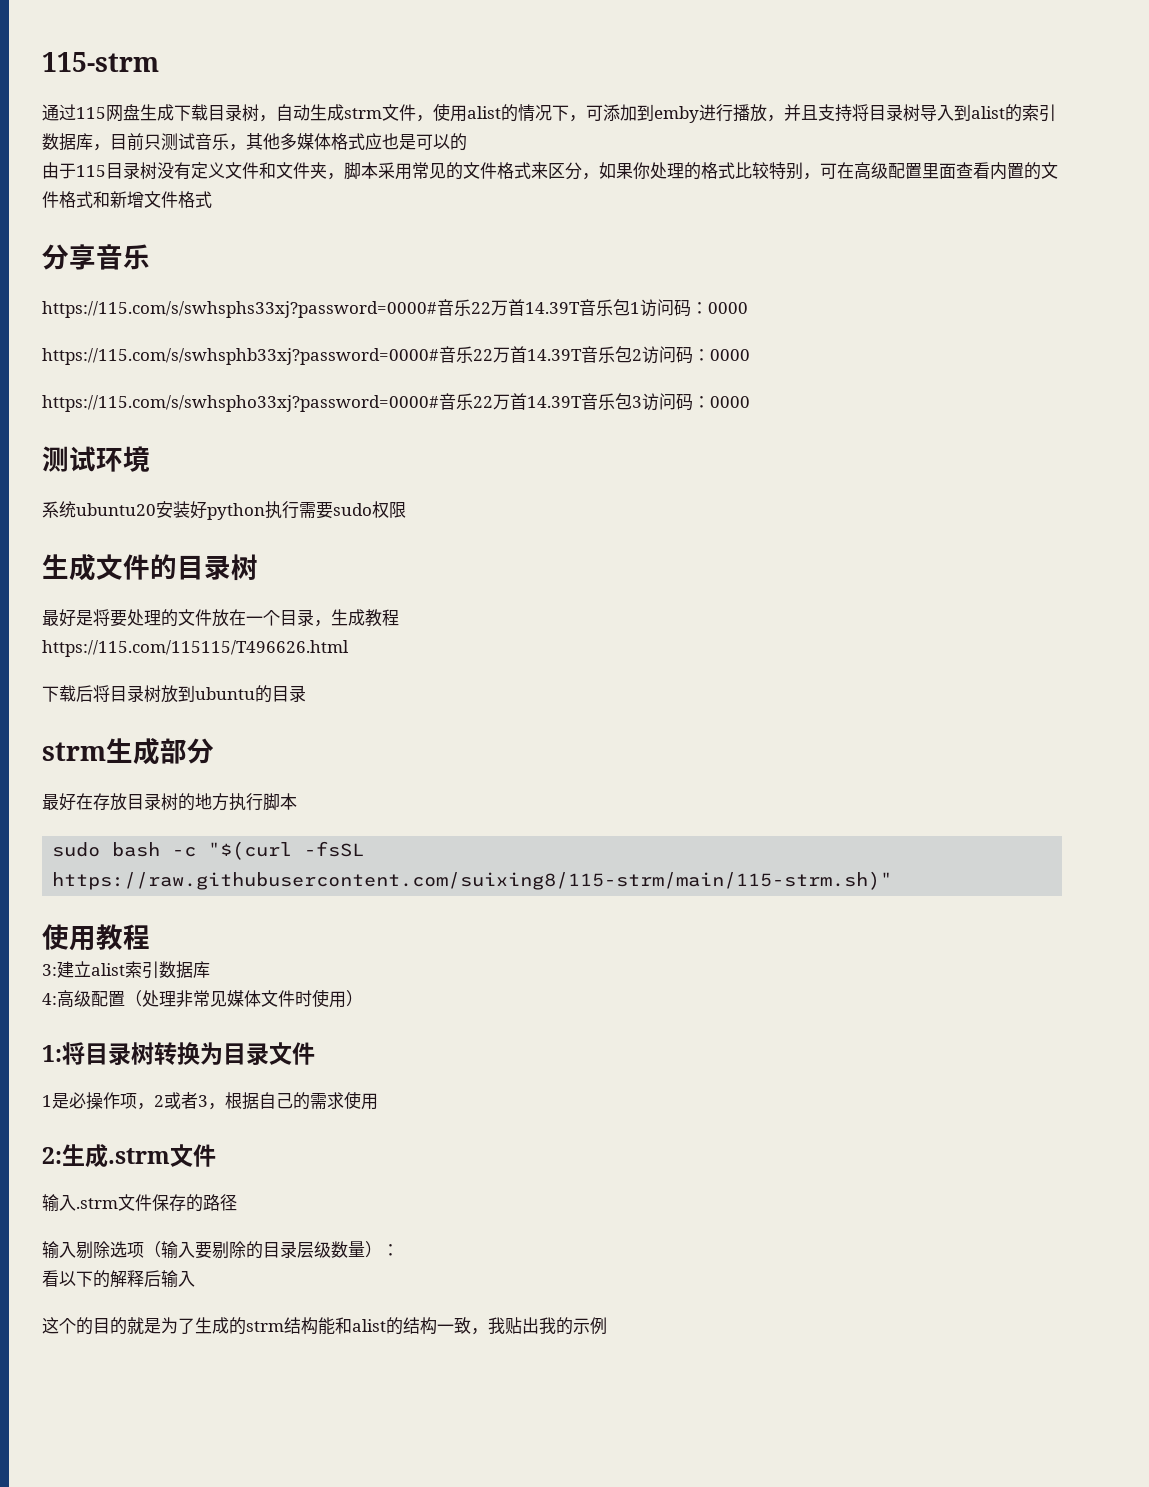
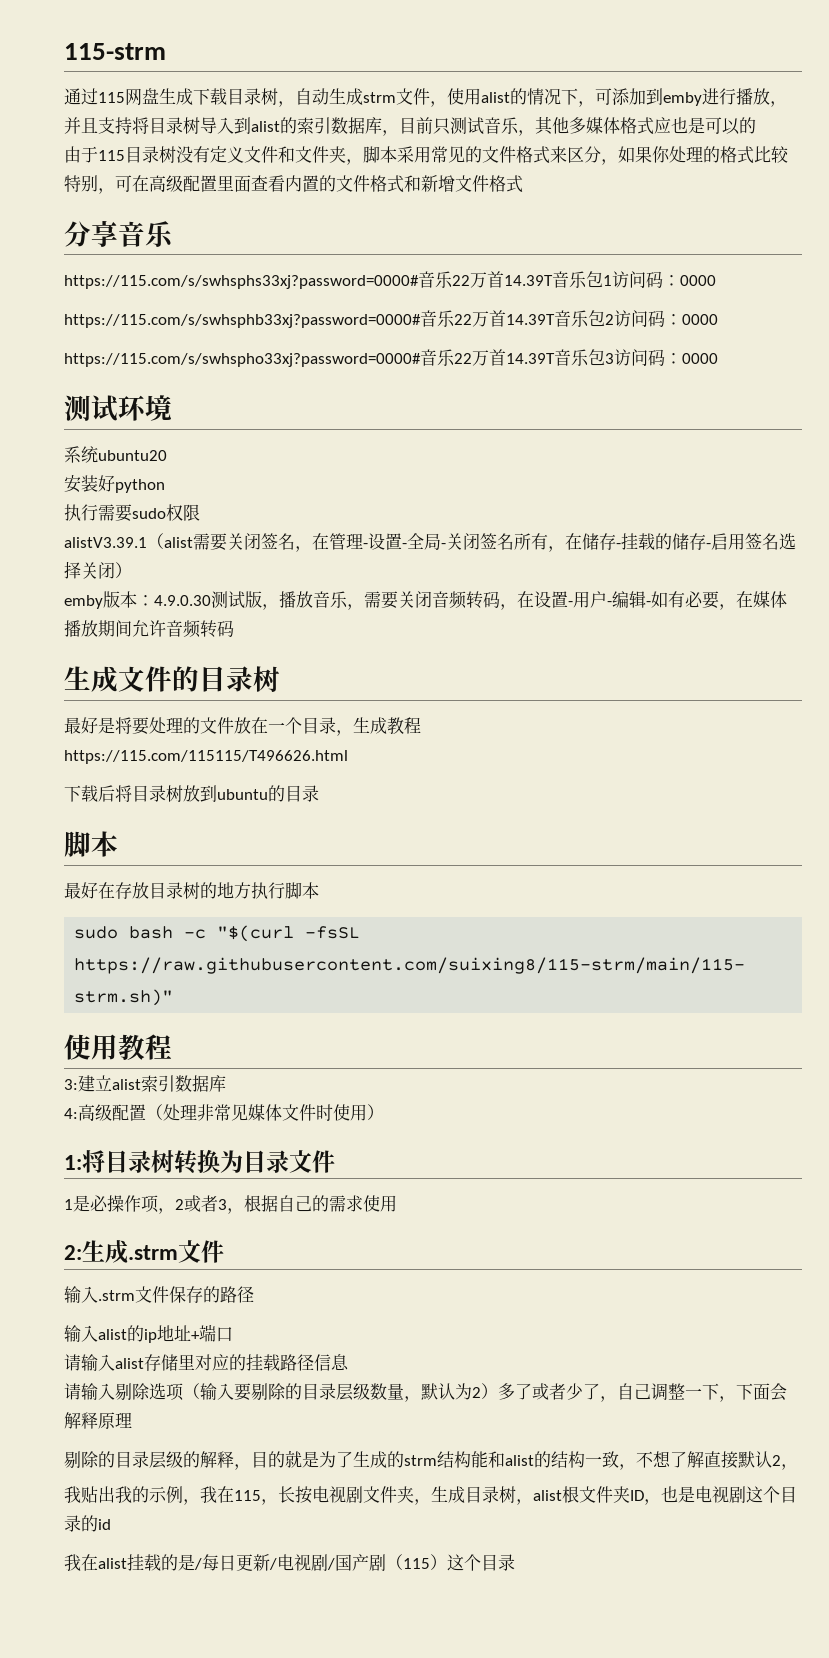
(156, 509) none -> (167, 455) //
(265, 511) none -> (165, 486) //
(406, 509) none -> [64,533,796,552] [64,561,132,579] [64,591,787,610] [64,620,234,638] // alistV3.39.1（alist需要关闭签名，在管理-设置-全局-关闭签名所有，在储存-挂载的储存-启用签名选择关闭） // emby版本：4.9.0.30测试版，播放音乐，需要关闭音频转码，在设置-用户-编辑-如有必要，在媒体播放期间允许音频转码
[42,738,214,765] strm生成部分 -> [64,831,118,857] 脚本
(76, 1250) none -> [98,1324,233,1343] [64,1354,349,1371] [64,1383,115,1400] alist的ip地址+端口 // 请输入alist存储里对应的挂载路径信息 // 请输入
[365,1241,399,1258] [42,1270,195,1288] [42,1317,93,1335] ）： // 看以下的解释后输入 // 这个的 -> [404,1383,787,1402] [64,1412,132,1429] [64,1451,251,1470] ，默认为2）多了或者少了，自己调整一下，下面会解释原理 // 剔除的目录层级的解释，
[488,1317,607,1335] 我贴出我的示例 -> [636,1451,798,1470] [64,1486,797,1505] [64,1515,111,1532] [64,1554,515,1571] 不想了解直接默认2， // 我贴出我的示例，我在115，长按电视剧文件夹，生成目录树，alist根文件夹ID，也是电视剧这个目录的id // 我在alist挂载的是/每日更新/电视剧/国产剧（115）这个目录

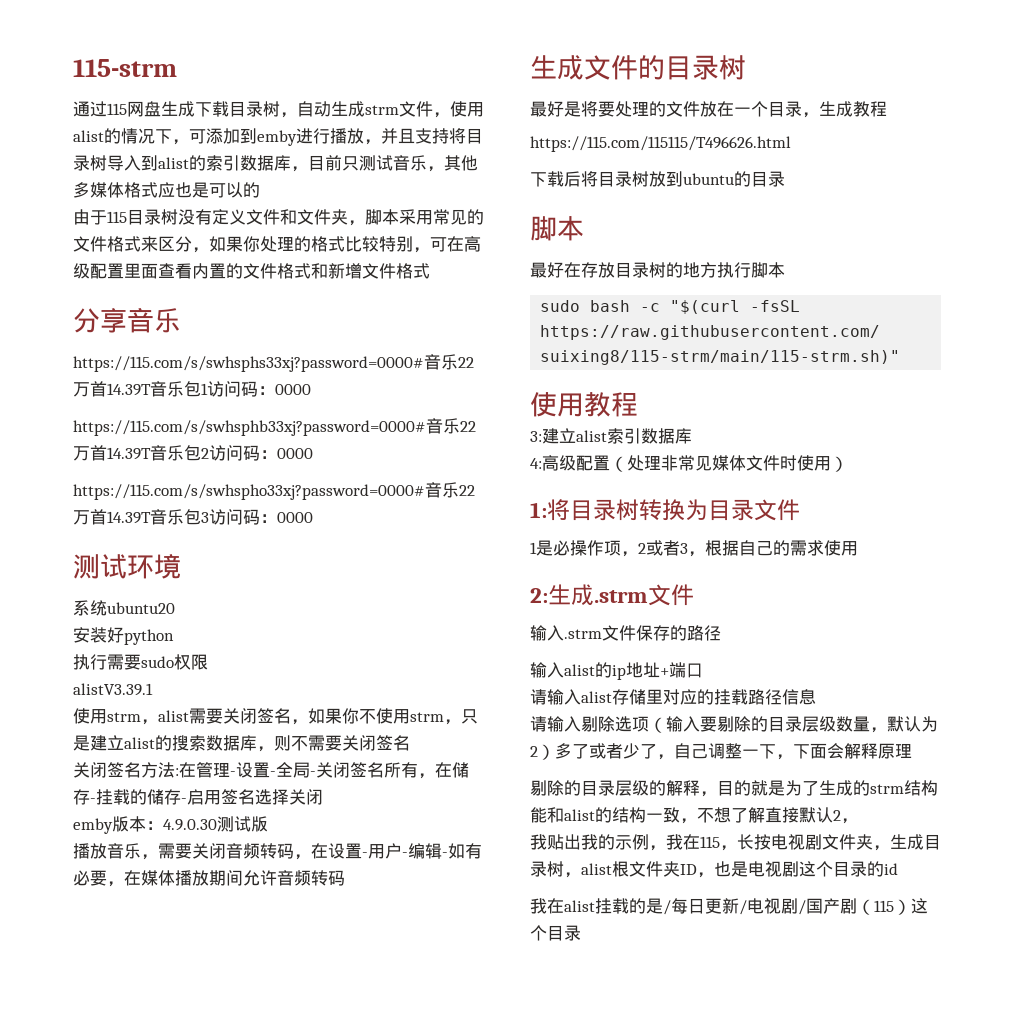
[147,533,164,549] （ -> [73,708,158,725] // 使用strm，
(312, 549) none -> [308,708,478,725] [73,735,410,752] [73,762,179,778] 如果你不使用strm，只是建立alist的搜索数据库，则不需要关闭签名 // 关闭签名方法:
[115,562,132,578] ） -> (323, 797) none
[262,604,279,610] ， -> (268, 824) //

